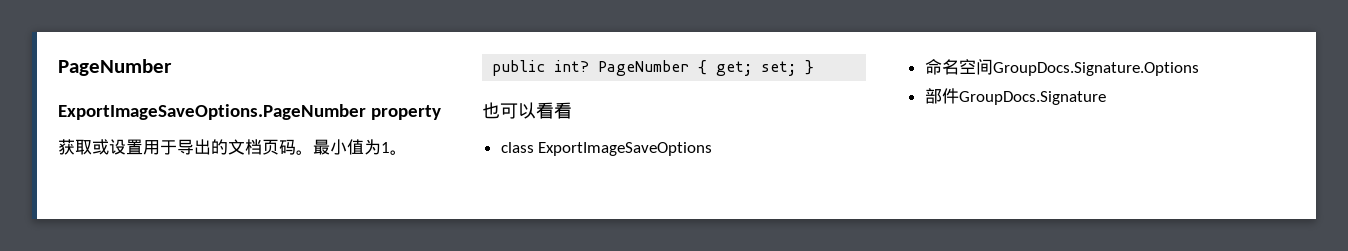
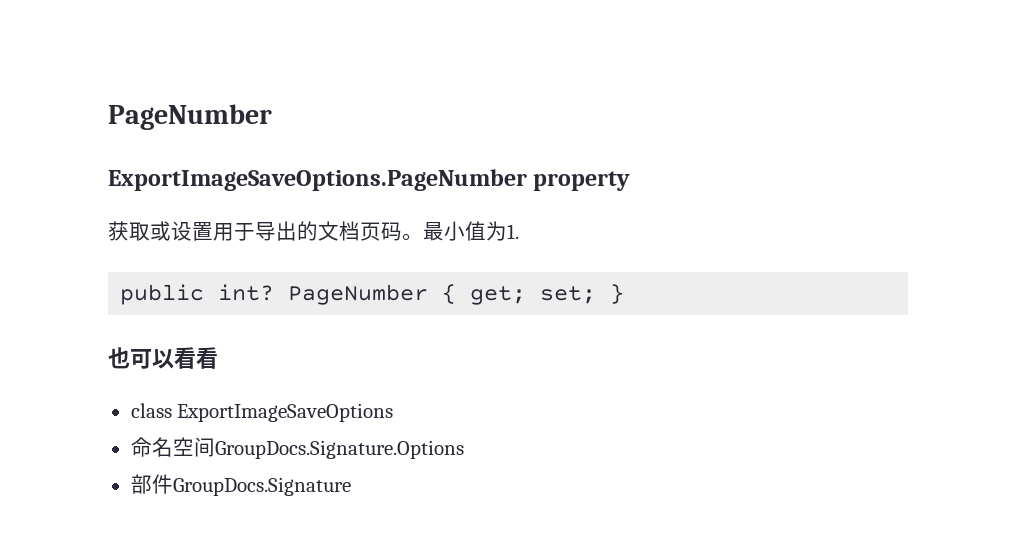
[381,142,407,155] 1。 -> [507,224,519,239] 1.

